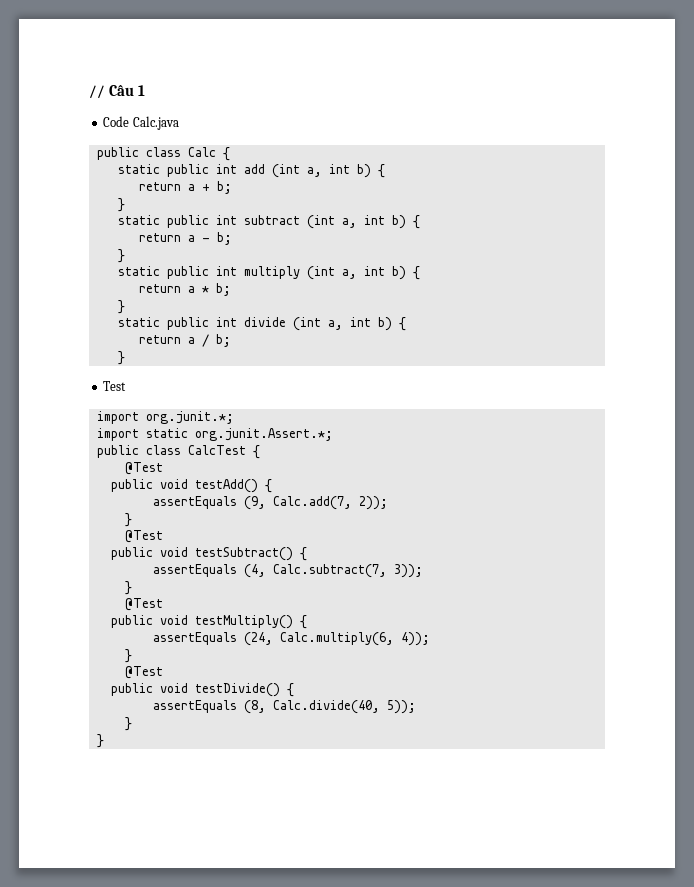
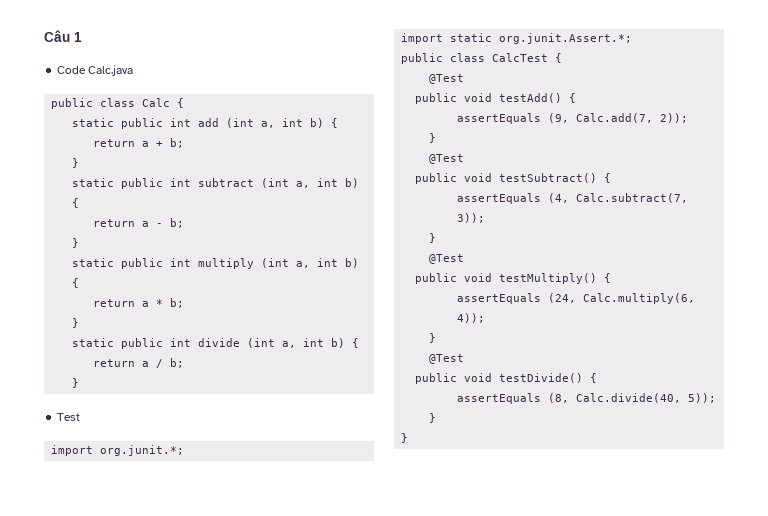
[89,85,105,99] // -> (44, 36) none

